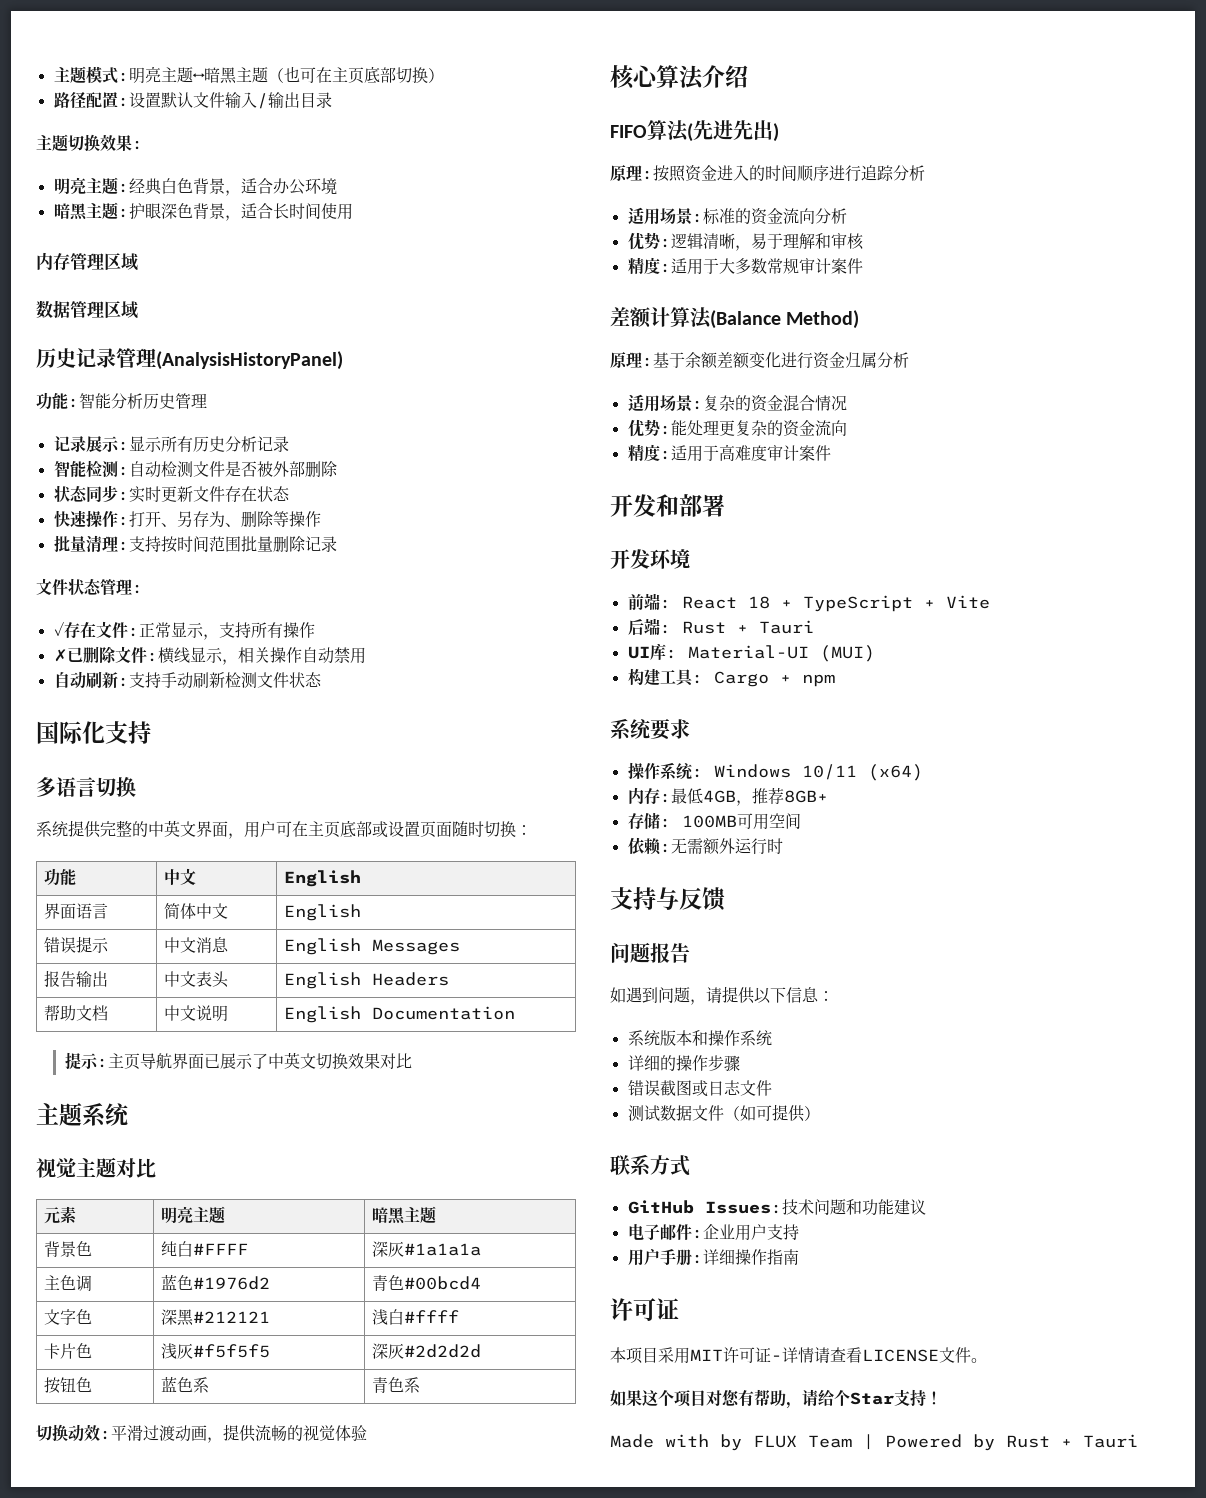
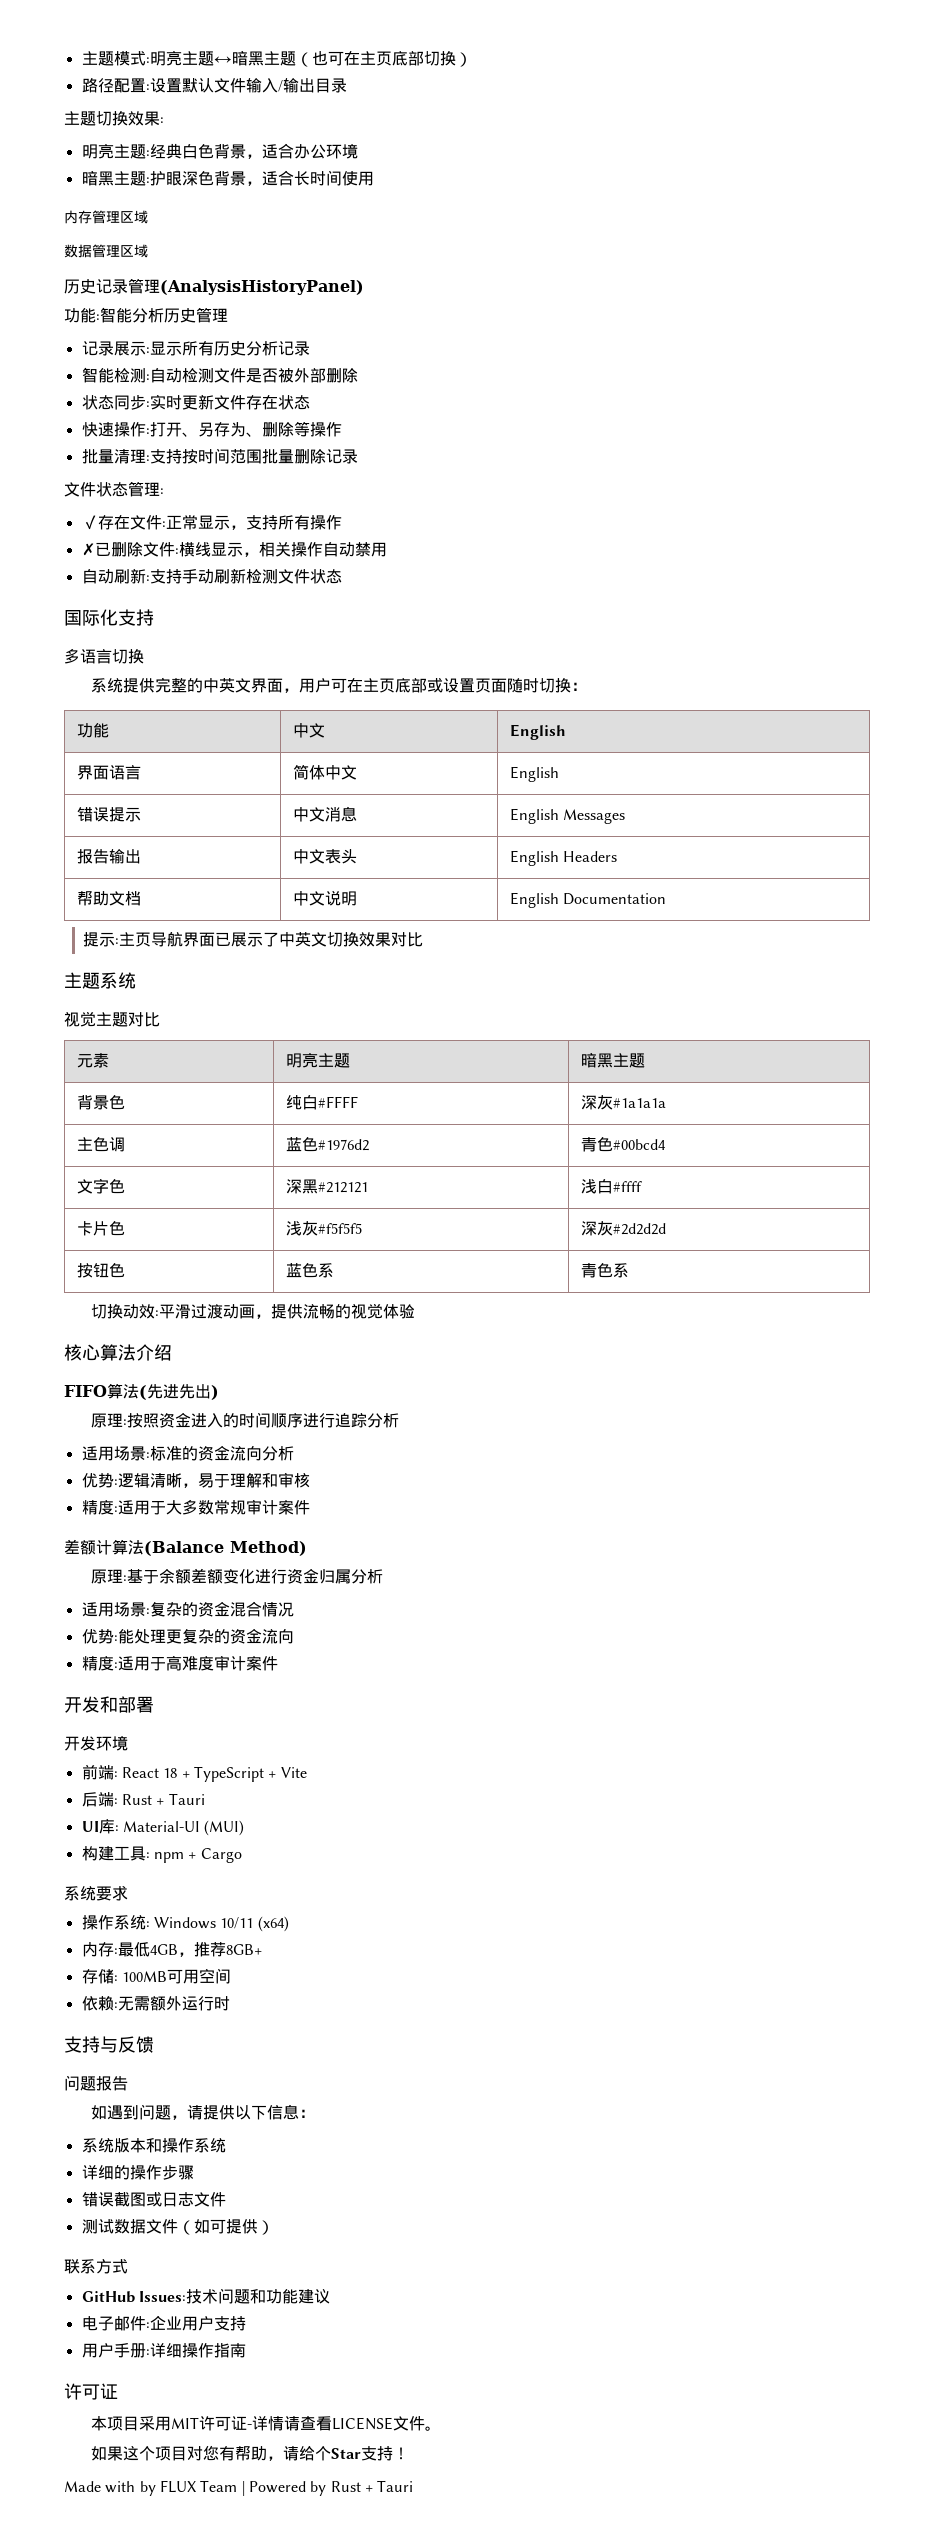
(703, 679) none -> [153,1852,197,1863] npm +
[779,674,835,687] + npm -> (242, 1855) none

